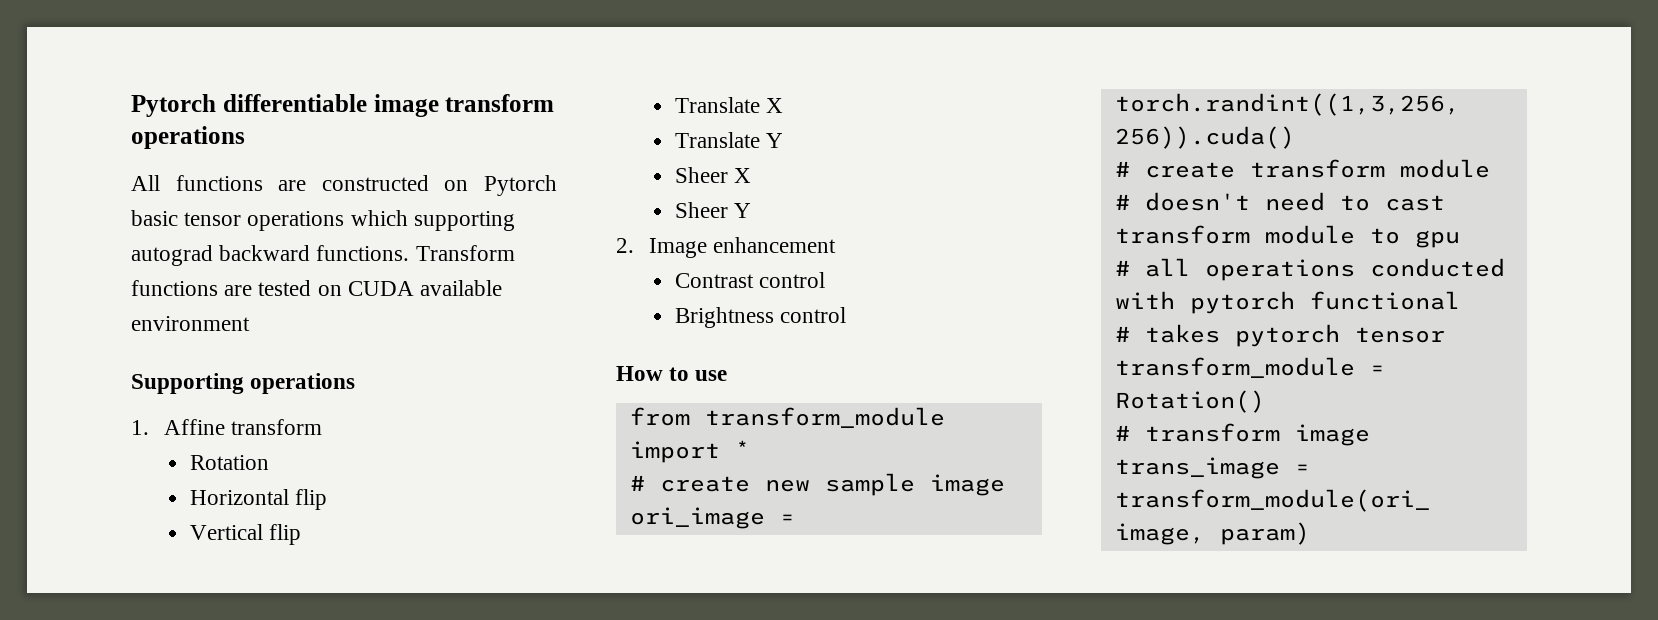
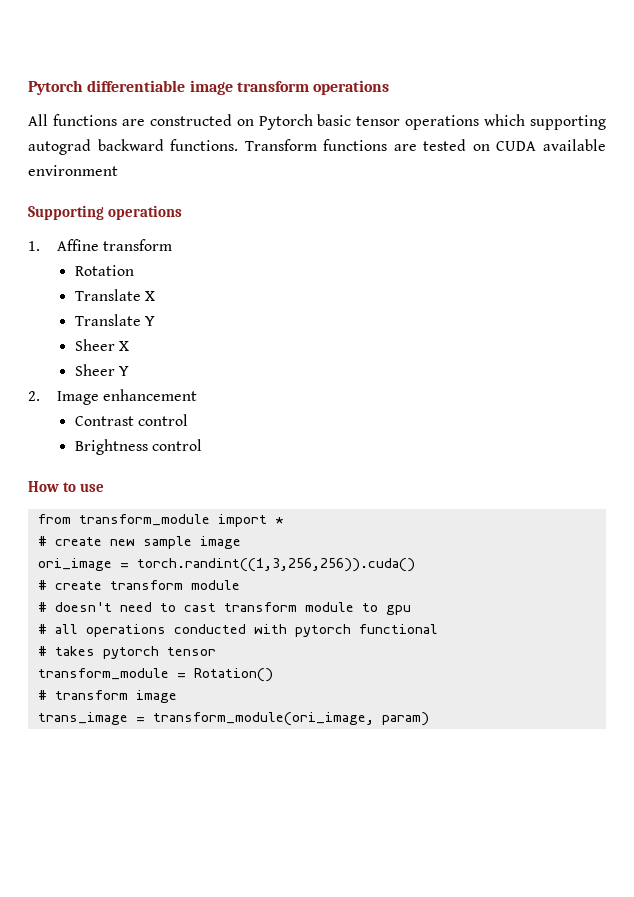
[189,489,327,510] [189,524,301,545] // Horizontal flip // Vertical flip -> (134, 270) none

